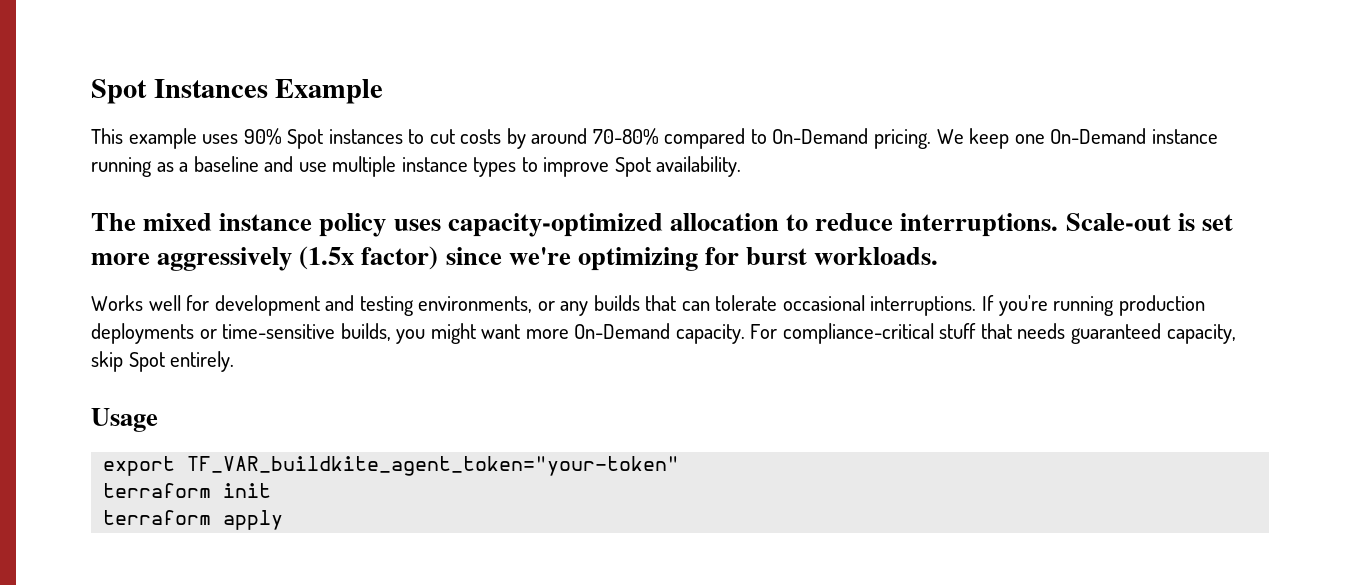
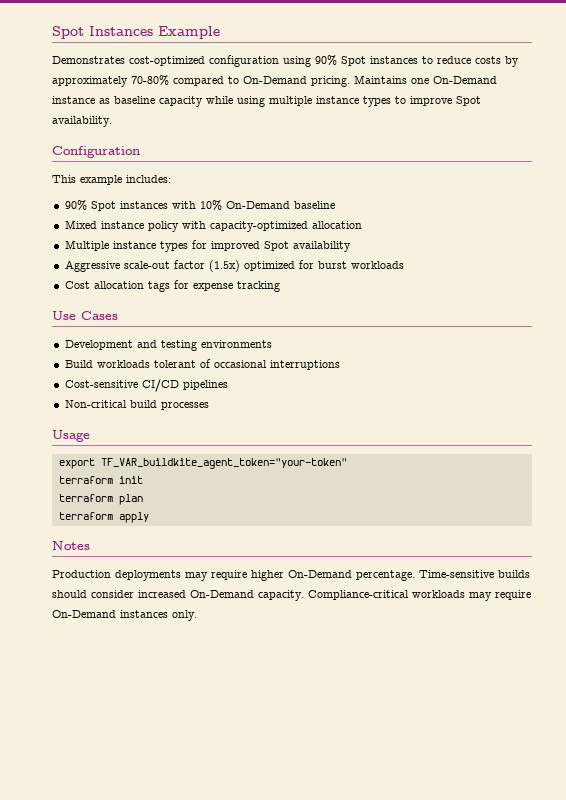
[91,128,239,149] This example uses -> [52,55,311,67] Demonstrates cost-optimized configuration using
[429,129,455,144] cut -> [437,56,471,64] reduce
[531,128,588,144] around -> [52,76,128,87] approximately
[936,128,1010,149] We keep -> [354,75,407,84] Maintains
[91,156,327,177] running as a baseline and use -> [99,96,265,107] as baseline capacity while using
[91,213,213,231] The mixed -> [52,146,140,158] [52,175,171,185] [64,200,335,211] [64,220,97,229] Configuration // This example includes: // 90% Spot instances with 10% On-Demand baseline // Mixed
[393,219,441,231] uses -> [181,221,206,229] with
[786,213,1233,237] [91,246,939,271] [91,295,1205,316] [91,323,1236,344] [91,351,235,372] to reduce interruptions. Scale-out is set more aggressively (1.5x factor) since we're optimizing for burst workloads. // Works well for development and testing environments, or any builds that can tolerate occasional interruptions. If you're running production deployments or time-sensitive builds, you might want more On-Demand capacity. For compliance-critical stuff that needs guaranteed capacity, skip Spot entirely. -> [64,240,351,252] [64,260,404,272] [64,280,280,292] [52,311,118,320] [64,340,272,351] [64,359,340,370] [64,379,228,392] [64,400,209,410] // Multiple instance types for improved Spot availability // Aggressive scale-out factor (1.5x) optimized for burst workloads // Cost allocation tags for expense tracking // Use Cases // Development and testing environments // Build workloads tolerant of occasional interruptions // Cost-sensitive CI/CD pipelines // Non-critical build processes
(272, 490) none -> [58,494,143,505] // terraform plan
(284, 520) none -> [52,541,90,550] [52,570,530,581] [52,590,531,601] [52,610,197,621] // Notes // Production deployments may require higher On-Demand percentage. Time-sensitive builds should consider increased On-Demand capacity. Compliance-critical workloads may require On-Demand instances only.

